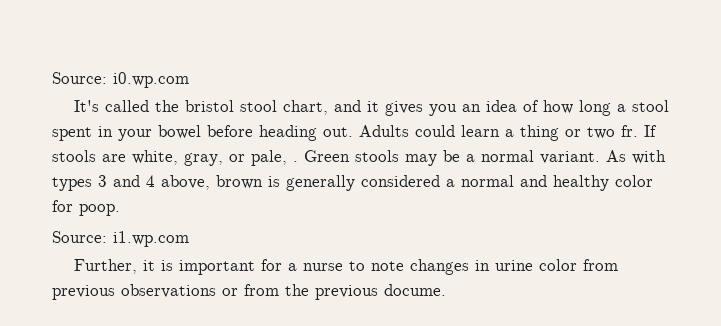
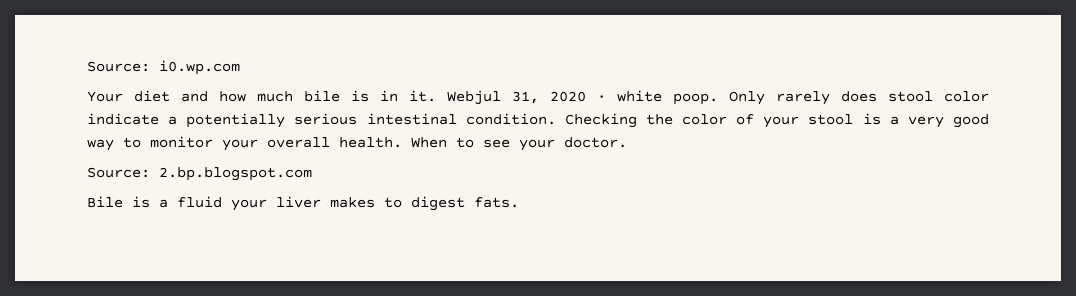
[73,100,669,116] [52,125,657,141] [52,150,666,166] [52,175,653,191] [52,200,120,216] [52,231,189,247] [73,259,618,275] [52,284,446,300] It's called the bristol stool chart, and it gives you an idea of how long a stool spent in your bowel before heading out. Adults could learn a thing or two fr. If stools are white, gray, or pale, . Green stools may be a normal variant. As with types 3 and 4 above, brown is generally considered a normal and healthy color for poop. // Source: i1.wp.com // Further, it is important for a nurse to note changes in urine color from previous observations or from the previous docume. -> [87,90,989,105] [87,113,989,128] [87,136,627,151] [87,167,312,181] [87,196,519,211] Your diet and how much bile is in it. Webjul 31, 2020 · white poop. Only rarely does stool color indicate a potentially serious intestinal condition. Checking the color of your stool is a very good way to monitor your overall health. When to see your doctor. // Source: 2.bp.blogspot.com // Bile is a fluid your liver makes to digest fats.

